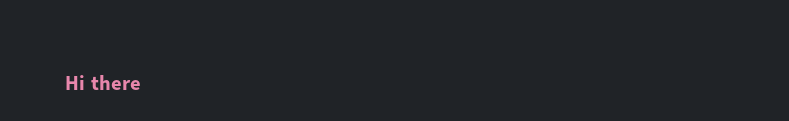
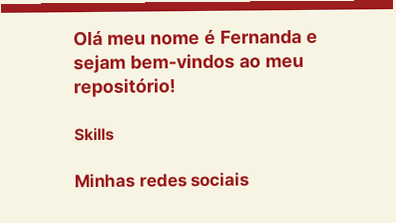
[65,75,141,90] Hi there -> [73,29,318,47] [73,53,304,74] [73,78,176,98] [74,127,115,142] [74,171,250,189] Olá meu nome é Fernanda e sejam bem-vindos ao meu repositório! // Skills // Minhas redes sociais

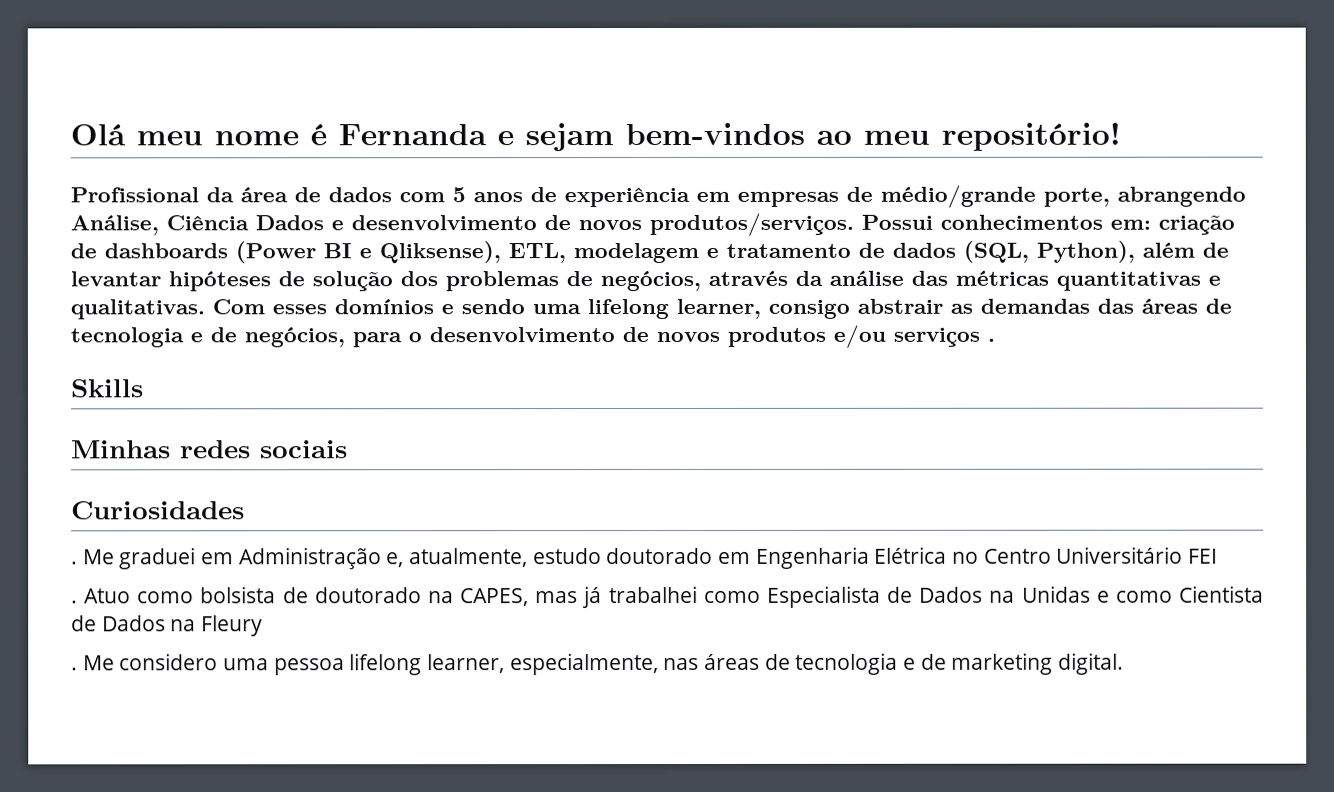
[74,127,115,142] [74,171,250,189] Skills // Minhas redes sociais -> [70,184,1246,208] [70,212,1235,237] [70,240,1229,264] [70,270,1221,292] [70,298,1232,320] [70,324,995,348] [70,379,144,398] [71,440,348,459] [71,501,245,520] [71,546,1219,570] [71,585,1264,609] [71,615,264,637] [71,652,1125,676] Profissional da área de dados com 5 anos de experiência em empresas de médio/grande porte, abrangendo Análise, Ciência Dados e desenvolvimento de novos produtos/serviços. Possui conhecimentos em: criação de dashboards (Power BI e Qliksense), ETL, modelagem e tratamento de dados (SQL, Python), além de levantar hipóteses de solução dos problemas de negócios, através da análise das métricas quantitativas e qualitativas. Com esses domínios e sendo uma lifelong learner, consigo abstrair as demandas das áreas de tecnologia e de negócios, para o desenvolvimento de novos produtos e/ou serviços . // Skills // Minhas redes sociais // Curiosidades // . Me graduei em Administração e, atualmente, estudo doutorado em Engenharia Elétrica no Centro Universitário FEI // . Atuo como bolsista de doutorado na CAPES, mas já trabalhei como Especialista de Dados na Unidas e como Cientista de Dados na Fleury // . Me considero uma pessoa lifelong learner, especialmente, nas áreas de tecnologia e de marketing digital.

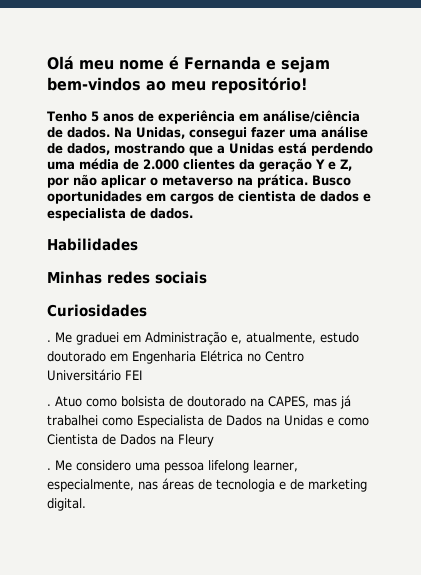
[70,187,445,203] Profissional da área de dados com -> [47,111,87,122] Tenho
[737,184,1246,208] [70,212,1235,237] [70,240,1229,264] [70,270,1221,292] [70,298,1232,320] [70,324,995,348] [70,379,144,398] empresas de médio/grande porte, abrangendo Análise, Ciência Dados e desenvolvimento de novos produtos/serviços. Possui conhecimentos em: criação de dashboards (Power BI e Qliksense), ETL, modelagem e tratamento de dados (SQL, Python), além de levantar hipóteses de solução dos problemas de negócios, através da análise das métricas quantitativas e qualitativas. Com esses domínios e sendo uma lifelong learner, consigo abstrair as demandas das áreas de tecnologia e de negócios, para o desenvolvimento de novos produtos e/ou serviços . // Skills -> [262,110,360,123] [47,126,368,140] [47,142,373,156] [47,158,352,172] [47,174,351,188] [47,191,371,204] [47,208,193,221] [47,238,138,251] análise/ciência de dados. Na Unidas, consegui fazer uma análise de dados, mostrando que a Unidas está perdendo uma média de 2.000 clientes da geração Y e Z, por não aplicar o metaverso na prática. Busco oportunidades em cargos de cientista de dados e especialista de dados. // Habilidades

